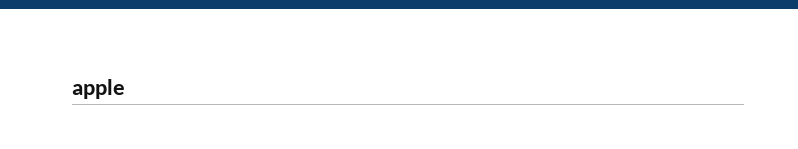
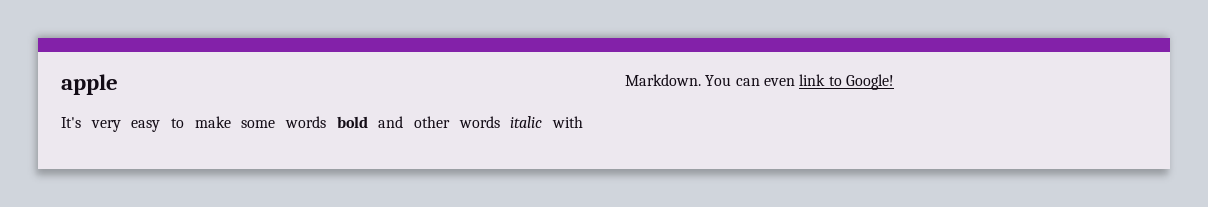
(125, 89) none -> [61,116,584,132] [625,74,894,90] // It's very easy to make some words bold and other words italic with Markdown. You can even link to Google!

